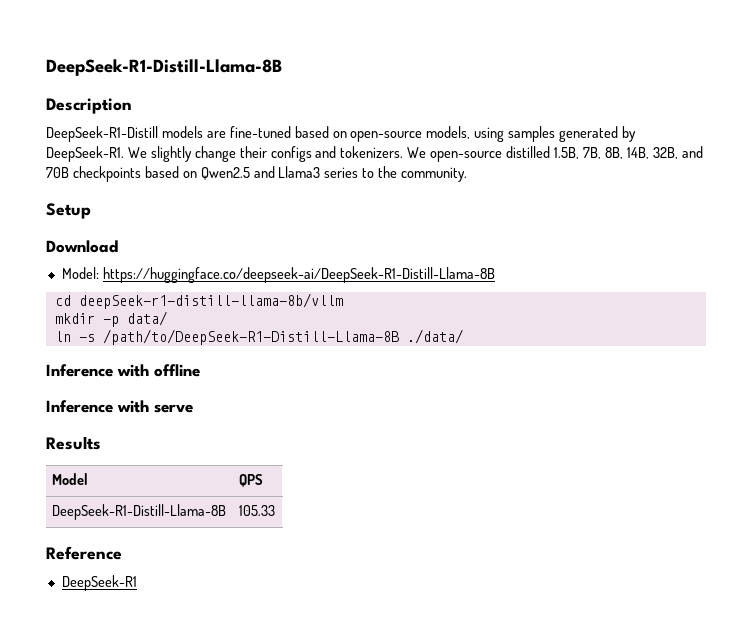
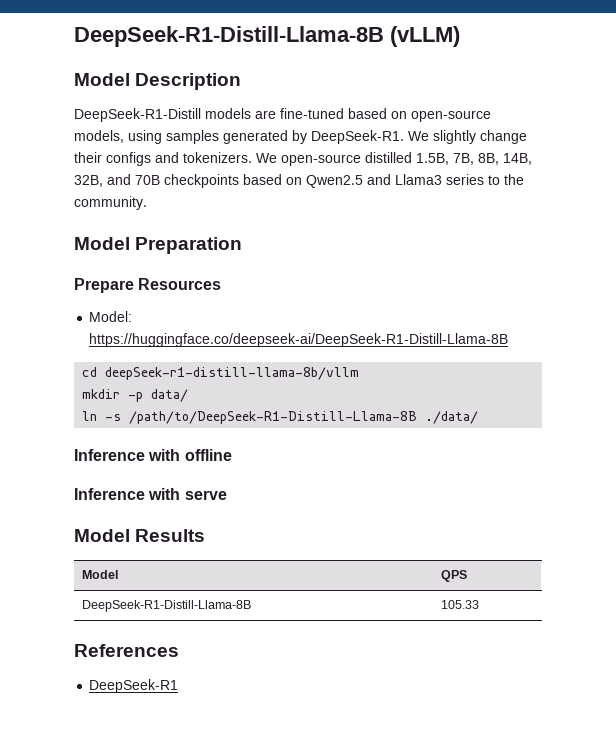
[46,59,282,76] DeepSeek-R1-Distill-Llama-8B // -> [74,26,460,47] [74,73,130,86] DeepSeek-R1-Distill-Llama-8B (vLLM) // Model
[46,203,91,219] [46,240,118,253] Setup // Download -> [74,237,243,254] [74,278,222,293] Model Preparation // Prepare Resources
(193, 408) none -> [74,529,130,542] Model
[46,546,122,560] Reference -> [74,644,179,657] References

